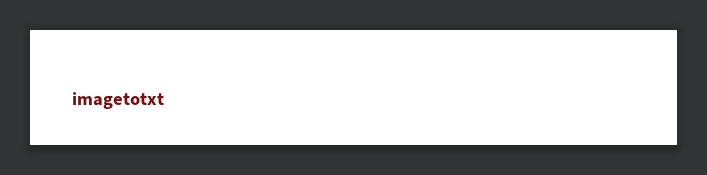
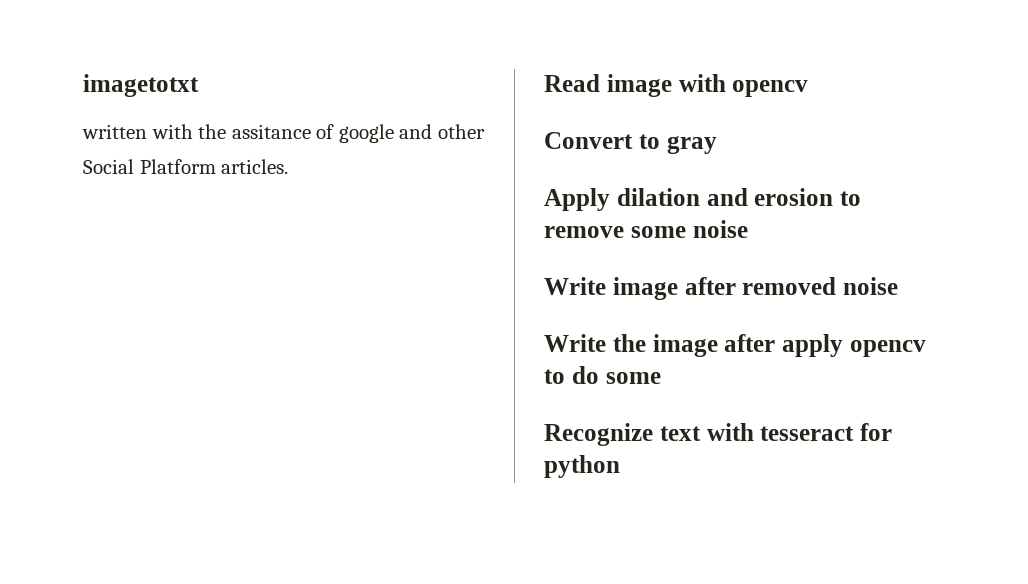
(164, 100) none -> [82,124,485,143] [83,159,289,174] [544,74,809,97] [544,132,717,154] [544,188,861,211] [544,220,748,238] [544,277,898,300] [544,334,926,357] [544,366,661,384] [544,423,892,446] [544,455,620,478] // written with the assitance of google and other Social Platform articles. // Read image with opencv // Convert to gray // Apply dilation and erosion to remove some noise // Write image after removed noise // Write the image after apply opencv to do some // Recognize text with tesseract for python

